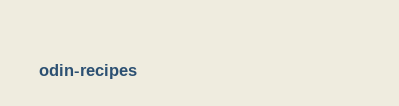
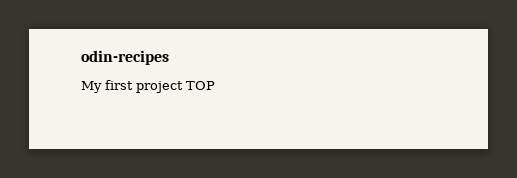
(137, 71) none -> [81,80,215,93] // My first project TOP

